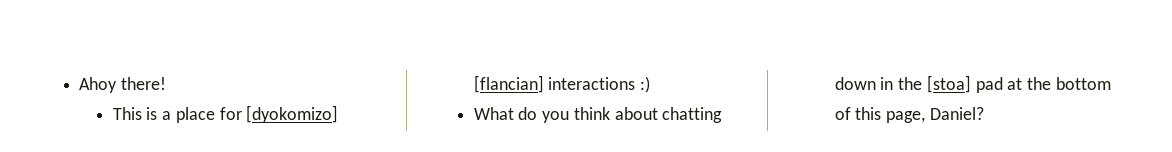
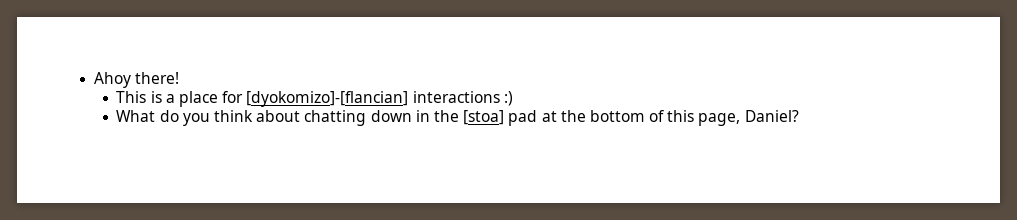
[246,105,339,123] [473,75,544,93] [dyokomizo] [flancian] -> [246,91,409,107] [dyokomizo]-[flancian]

